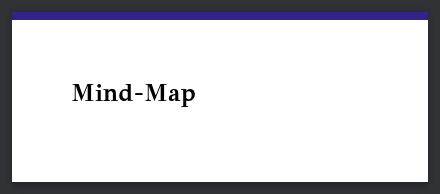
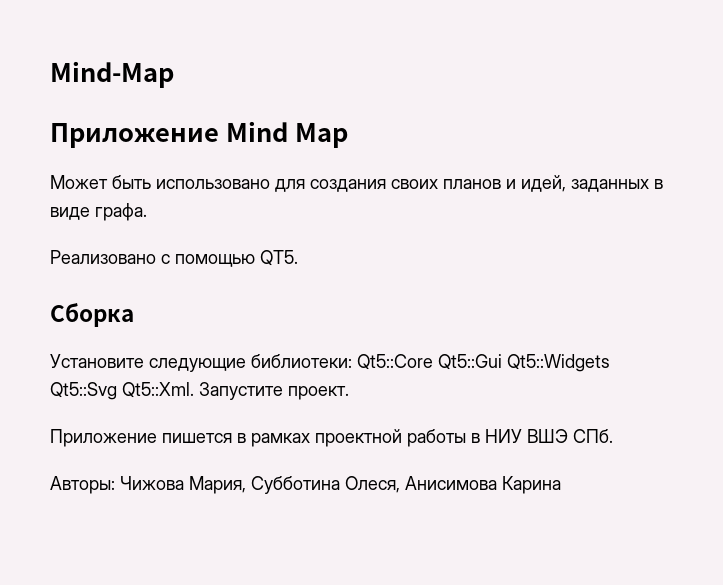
(196, 95) none -> [50,121,348,148] [50,175,663,192] [50,203,147,221] [50,250,298,267] [50,302,134,327] [50,354,610,372] [50,382,349,400] [50,429,613,447] [50,476,561,494] // Приложение Mind Map // Может быть использовано для создания своих планов и идей, заданных в виде графа. // Реализовано с помощью QT5. // Сборка // Установите следующие библиотеки: Qt5::Core Qt5::Gui Qt5::Widgets Qt5::Svg Qt5::Xml. Запустите проект. // Приложение пишется в рамках проектной работы в НИУ ВШЭ СПб. // Авторы: Чижова Мария, Субботина Олеся, Анисимова Карина

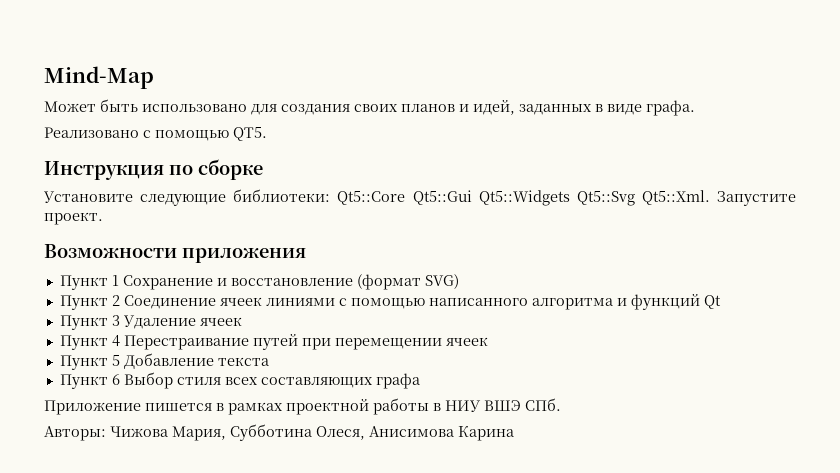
[50,121,348,148] // Приложение Mind Map -> (154, 77) none
[50,302,134,327] Сборка -> [44,159,263,180] Инструкция по сборке
(349, 393) none -> [44,244,306,263] [59,274,459,290] [59,294,721,310] [59,315,242,330] [59,334,488,350] [59,353,269,370] [59,372,420,389] // Возможности приложения // Пункт 1 Сохранение и восстановление (формат SVG) // Пункт 2 Соединение ячеек линиями с помощью написанного алгоритма и функций Qt // Пункт 3 Удаление ячеек // Пункт 4 Перестраивание путей при перемещении ячеек // Пункт 5 Добавление текста // Пункт 6 Выбор стиля всех составляющих графа

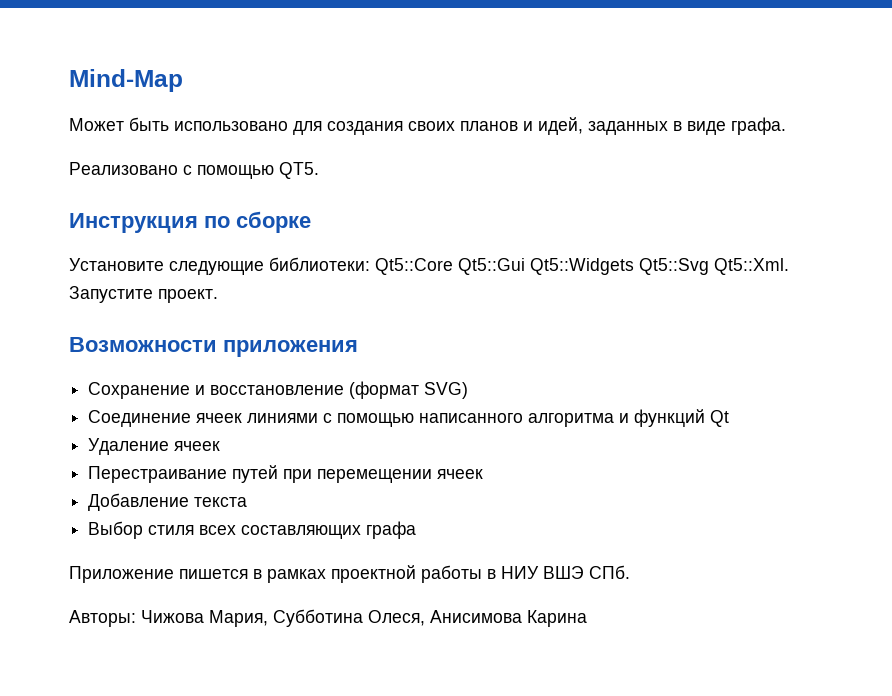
[59,275,119,290] Пункт 1 -> (358, 348) none
[59,295,120,310] Пункт 2 -> (469, 390) none
[59,315,120,330] Пункт 3 -> (730, 418) none
[59,335,120,350] Пункт 4 -> (221, 446) none
[59,355,120,370] Пункт 5 -> (484, 474) none
[59,374,120,389] Пункт 6 -> (248, 502) none

